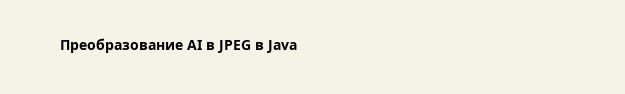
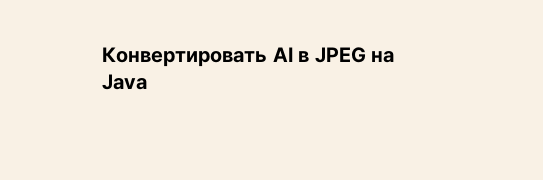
[60,38,183,53] Преобразование -> [102,47,267,67] Конвертировать
[255,42,264,50] в -> [371,51,395,63] на

